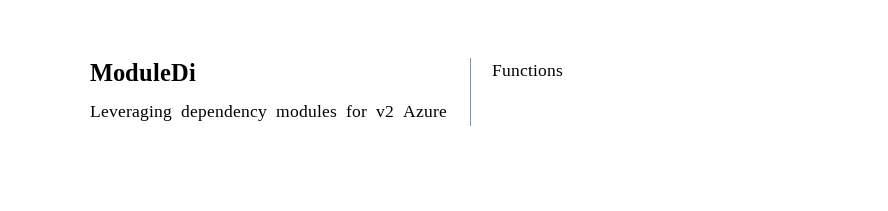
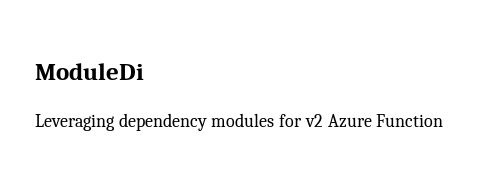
[492,65,563,76] Functions -> [376,114,444,127] Function

